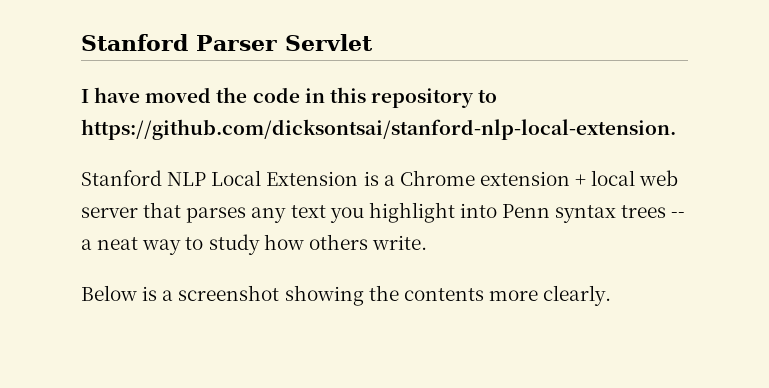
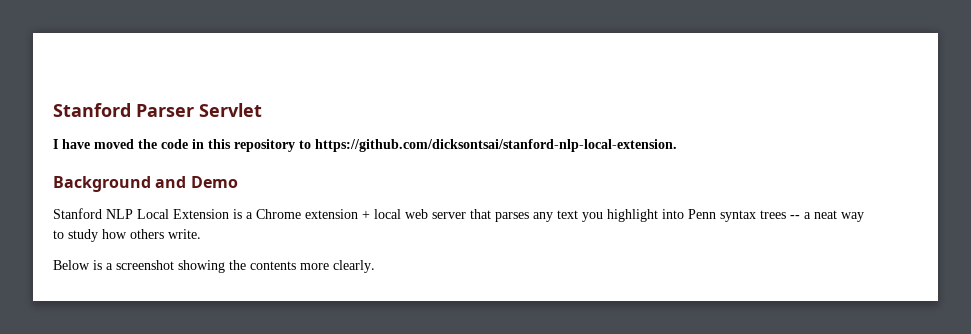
(676, 129) none -> [53,176,238,192] // Background and Demo

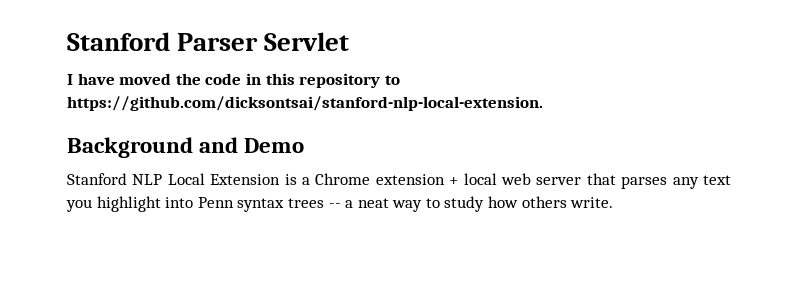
[53,260,375,273] // Below is a screenshot showing the contents more clearly. -> (614, 202) none

